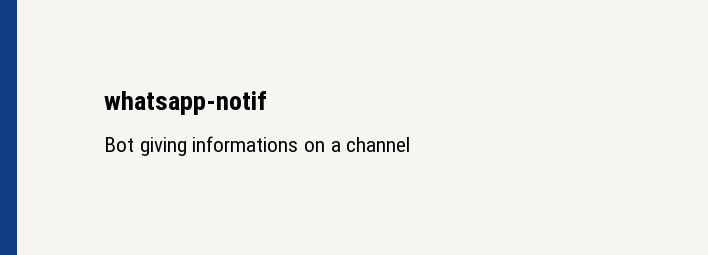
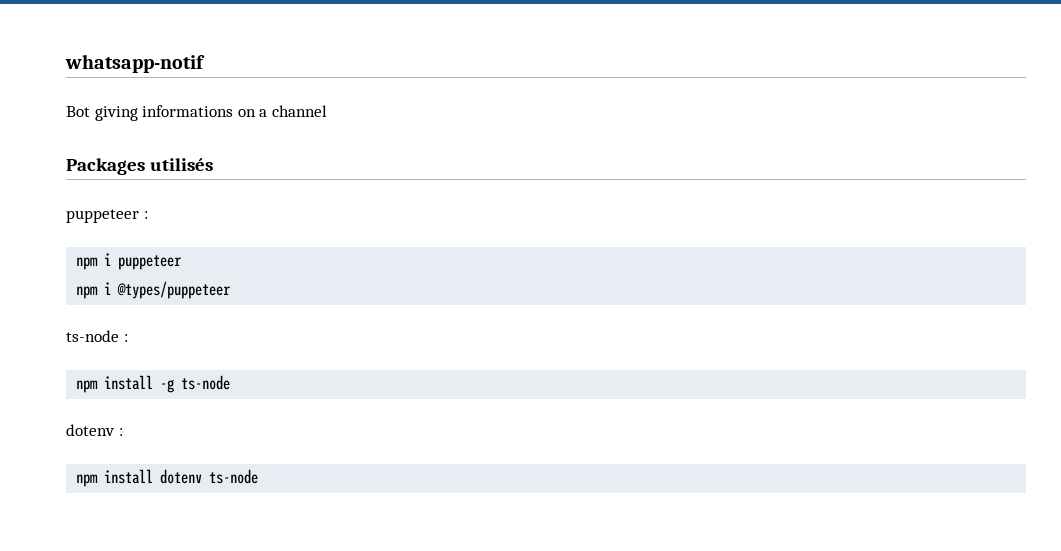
(411, 144) none -> [66,158,213,175] [66,209,148,223] [76,253,183,270] [76,281,232,299] [66,330,128,342] [76,375,231,393] [66,424,123,436] [76,469,259,487] // Packages utilisés // puppeteer : // npm i puppeteer // npm i @types/puppeteer // ts-node : // npm install -g ts-node // dotenv : // npm install dotenv ts-node

